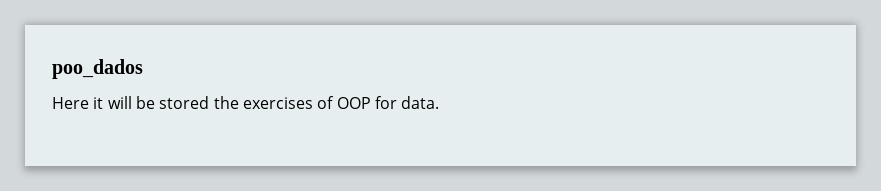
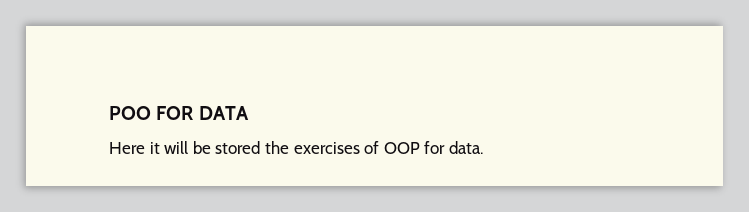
[52,59,143,79] poo_dados -> [109,106,249,120] POO FOR DATA

